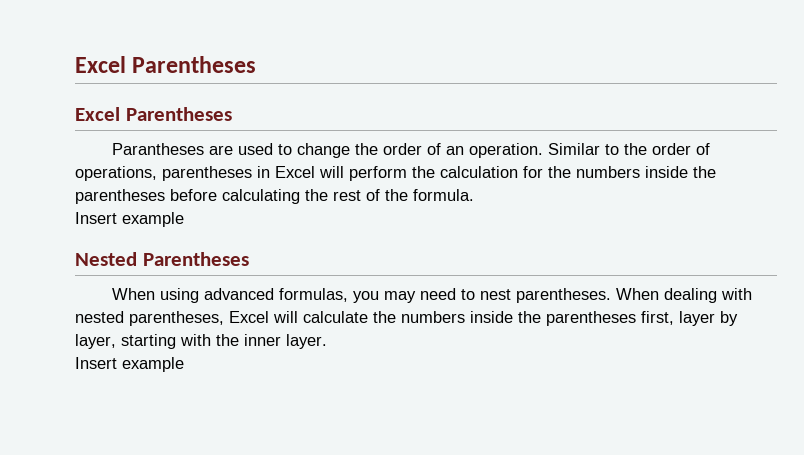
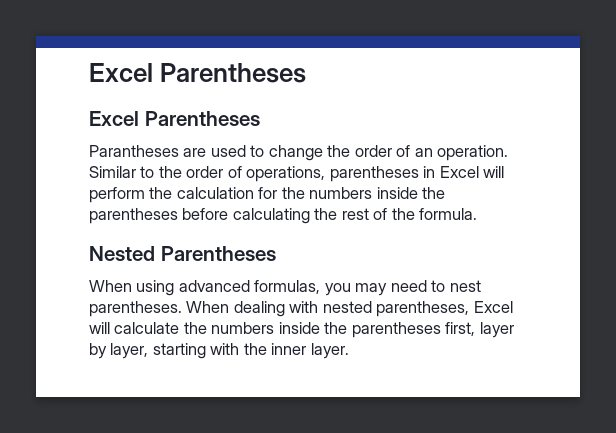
[75,212,184,227] // Insert example -> (478, 214) none
[75,357,184,372] // Insert example -> (349, 351) none

